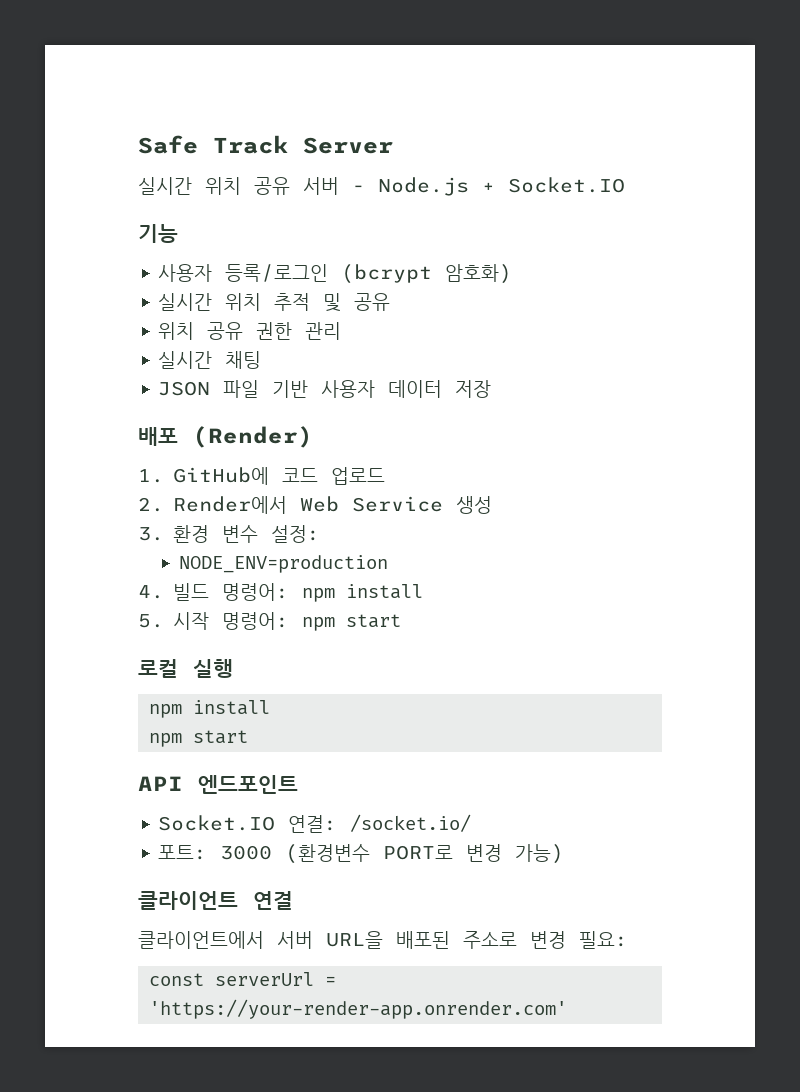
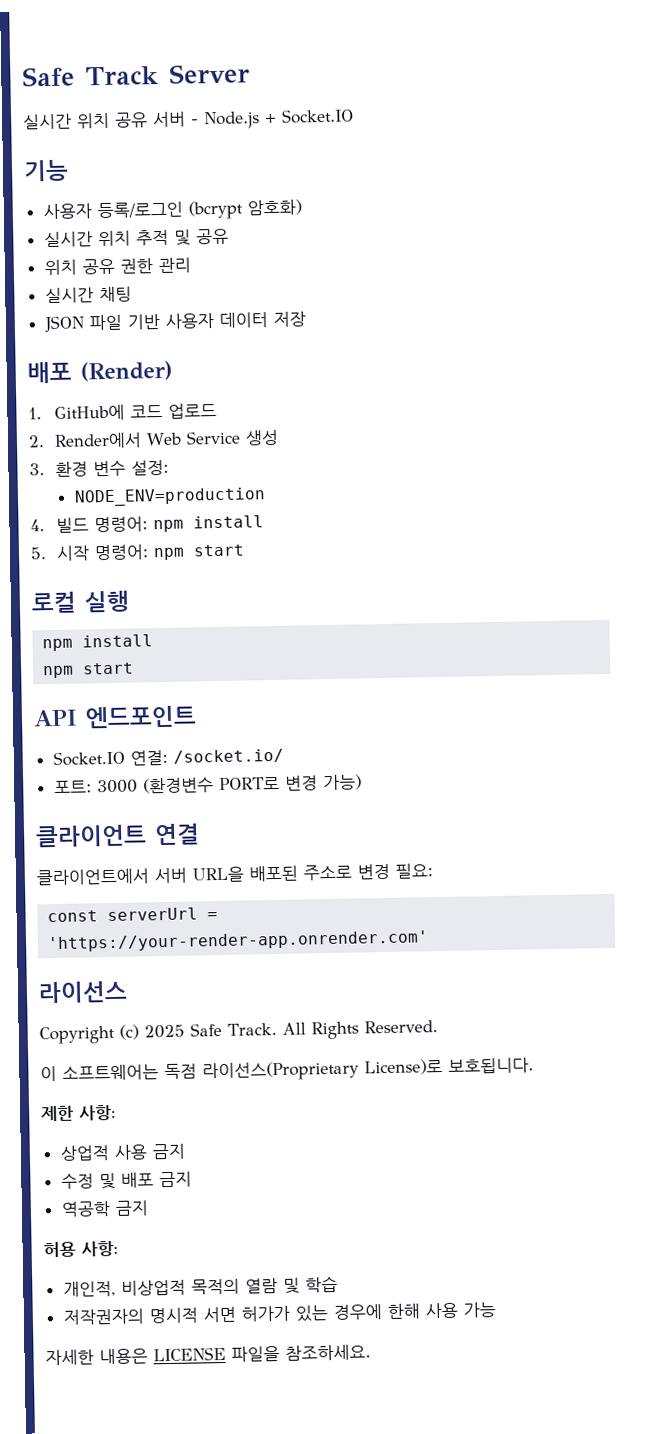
(568, 1009) none -> [38,980,128,1004] [39,1020,438,1045] [40,1057,534,1082] [41,1104,116,1122] [59,1143,185,1161] [60,1171,192,1190] [60,1200,149,1217] [43,1240,118,1258] [62,1275,338,1297] [62,1302,496,1325] [45,1344,371,1366] // 라이선스 // Copyright (c) 2025 Safe Track. All Rights Reserved. // 이 소프트웨어는 독점 라이선스(Proprietary License)로 보호됩니다. // 제한 사항: // 상업적 사용 금지 // 수정 및 배포 금지 // 역공학 금지 // 허용 사항: // 개인적, 비상업적 목적의 열람 및 학습 // 저작권자의 명시적 서면 허가가 있는 경우에 한해 사용 가능 // 자세한 내용은 LICENSE 파일을 참조하세요.

